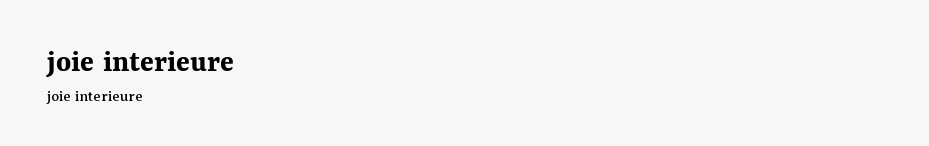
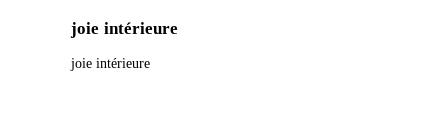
[46,51,234,78] [46,91,143,104] joie interieure // joie interieure -> [70,22,178,38] [70,58,150,71] joie intérieure // joie intérieure

